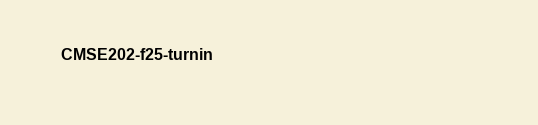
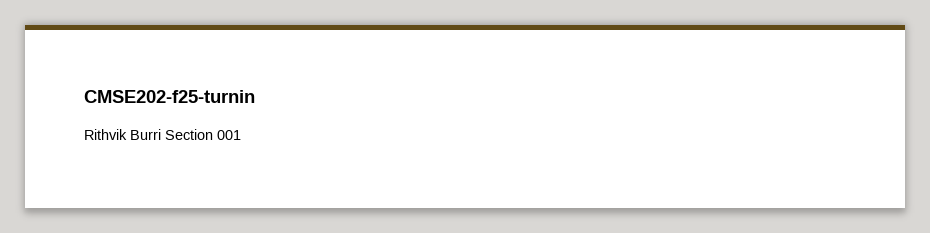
(213, 54) none -> [84,129,241,140] // Rithvik Burri Section 001

